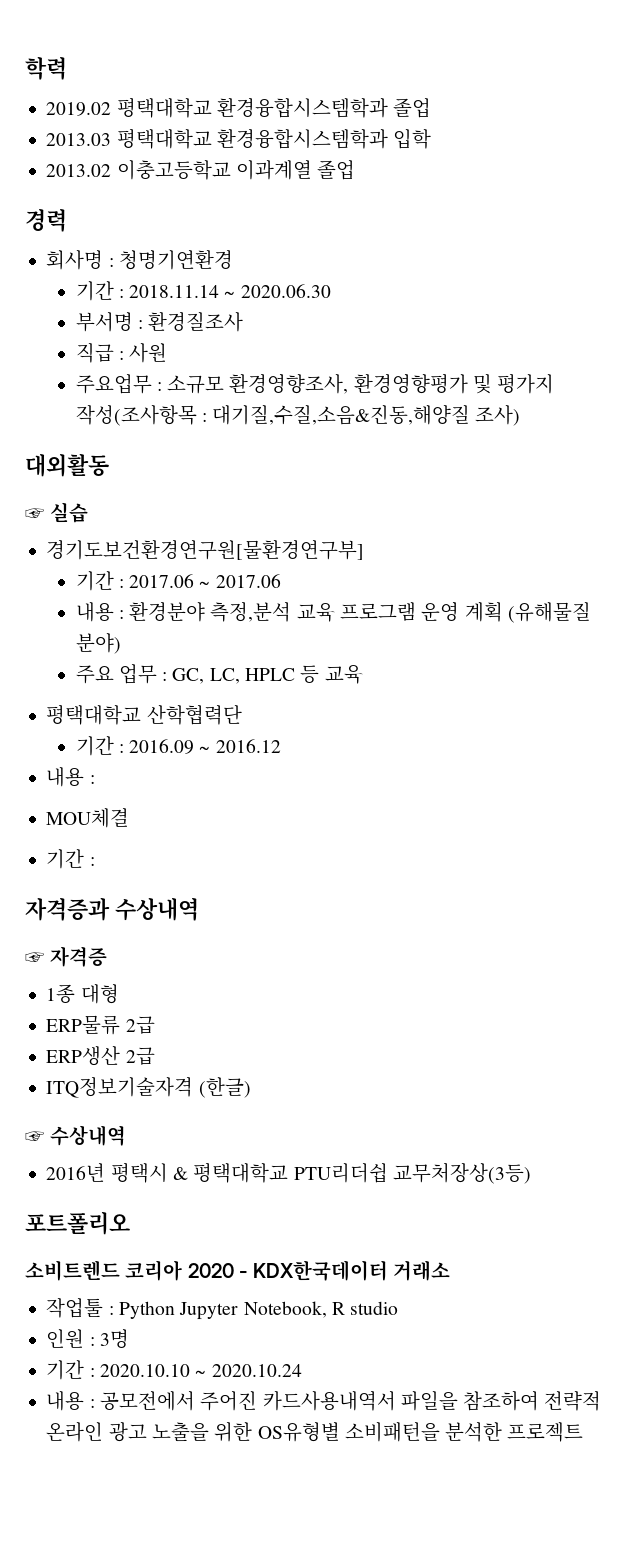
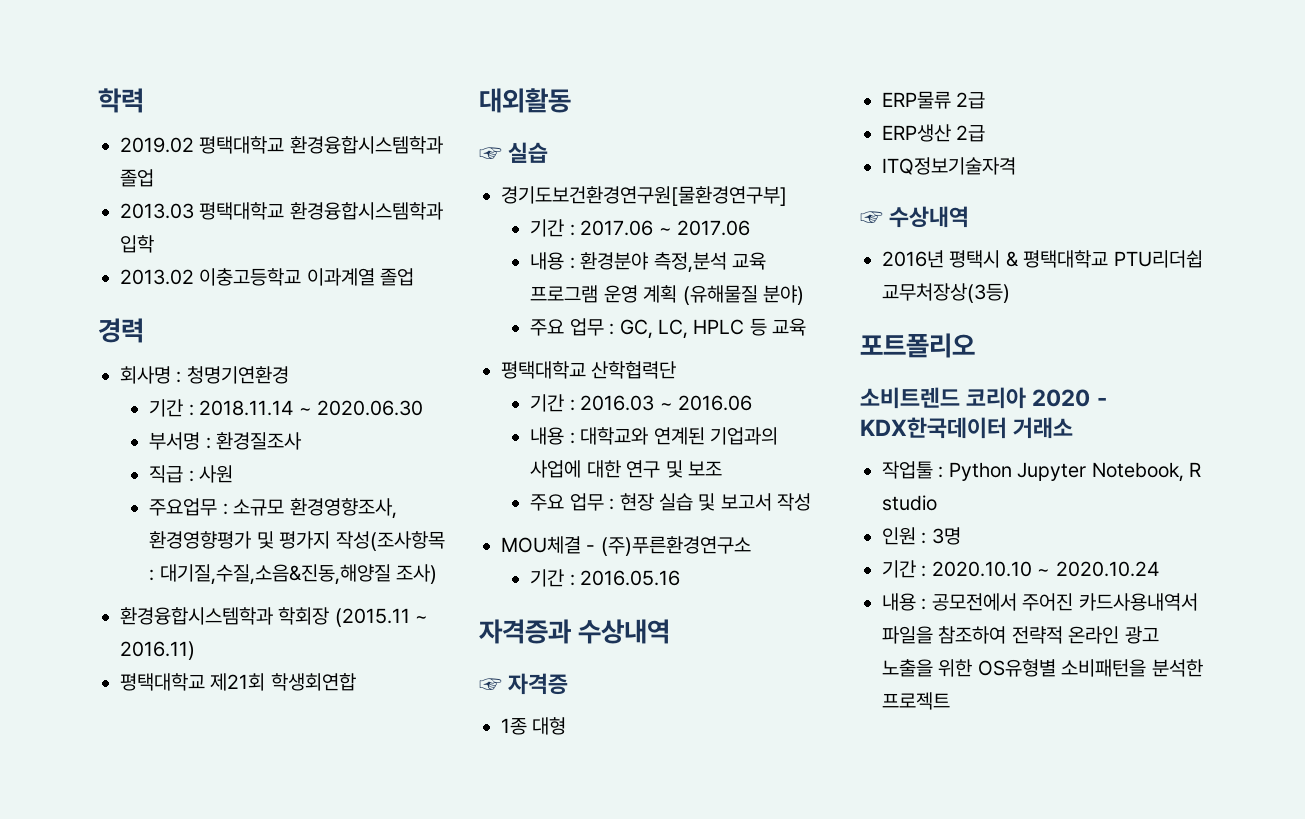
(521, 415) none -> [120,607,429,627] [120,641,195,660] [120,673,356,691] // 환경융합시스템학과 학회장 (2015.11 ~ 2016.11) // 평택대학교 제21회 학생회연합
[129,739,281,754] [46,767,95,787] 2016.09 ~ 2016.12 // 내용 : -> [580,395,752,411] [530,427,778,445] [530,460,722,478] [530,493,812,511] 2016.03 ~ 2016.06 // 내용 : 대학교와 연계된 기업과의 사업에 대한 연구 및 보조 // 주요 업무 : 현장 실습 및 보고서 작성
[46,849,95,869] // 기간 : -> [586,536,751,556] [530,569,681,587] - (주)푸른환경연구소 // 기간 : 2016.05.16
[198,1077,251,1098] (한글) -> (1016, 166) none

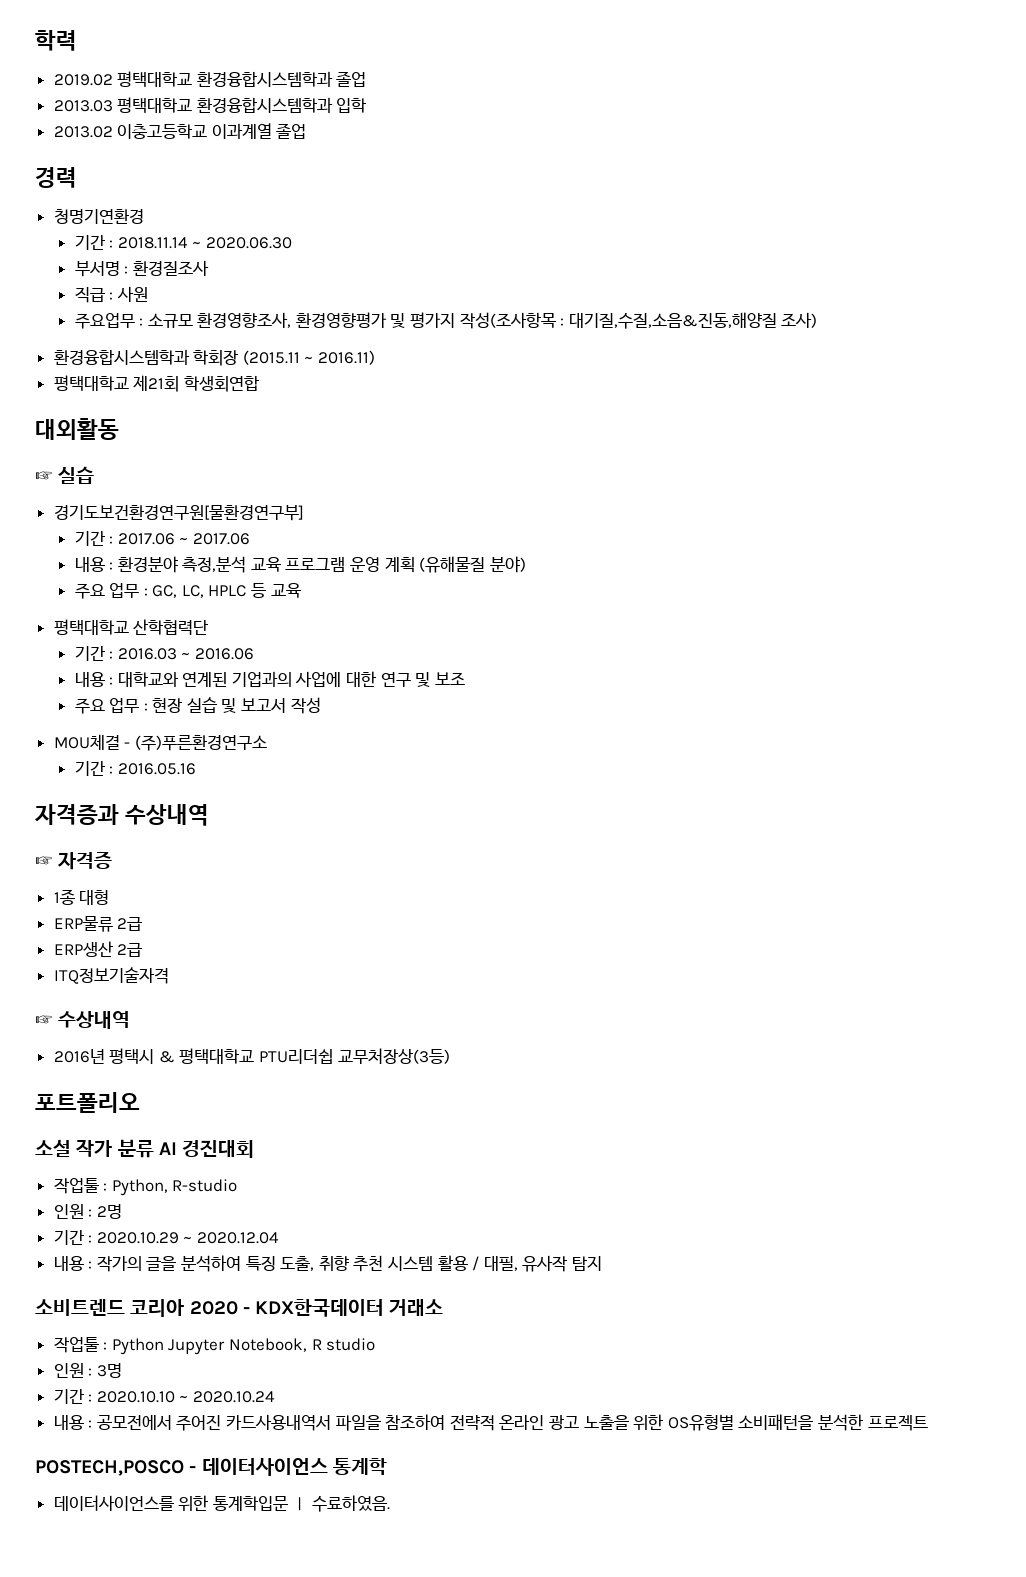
[120,366,182,384] 회사명 : -> (77, 177) none
(975, 345) none -> [35,1139,255,1158] [53,1178,238,1196] [53,1204,122,1219] [53,1230,280,1245] [53,1255,602,1272] // 소설 작가 분류 AI 경진대회 // 작업툴 : Python, R-studio // 인원 : 2명 // 기간 : 2020.10.29 ~ 2020.12.04 // 내용 : 작가의 글을 분석하여 특징 도출, 취향 추천 시스템 활용 / 대필, 유사작 탐지
(950, 701) none -> [35,1458,387,1476] [53,1495,391,1512] // POSTECH,POSCO - 데이터사이언스 통계학 // 데이터사이언스를 위한 통계학입문 Ⅰ 수료하였음.

